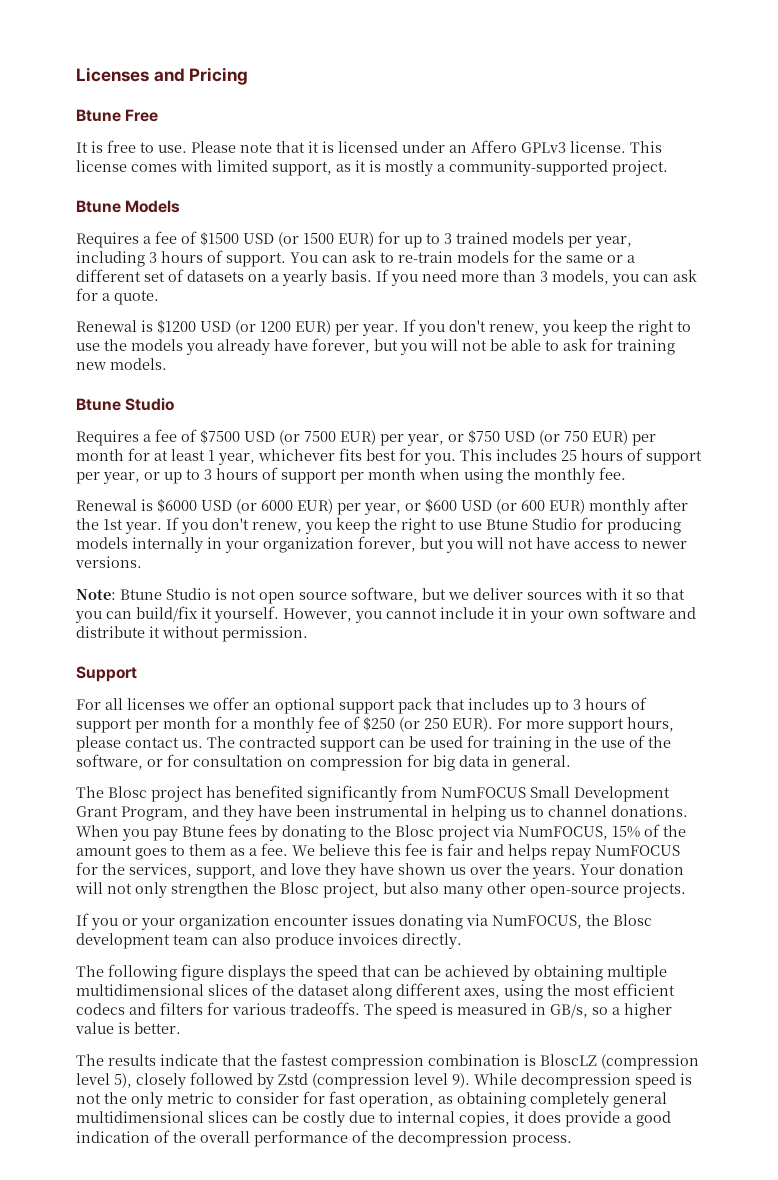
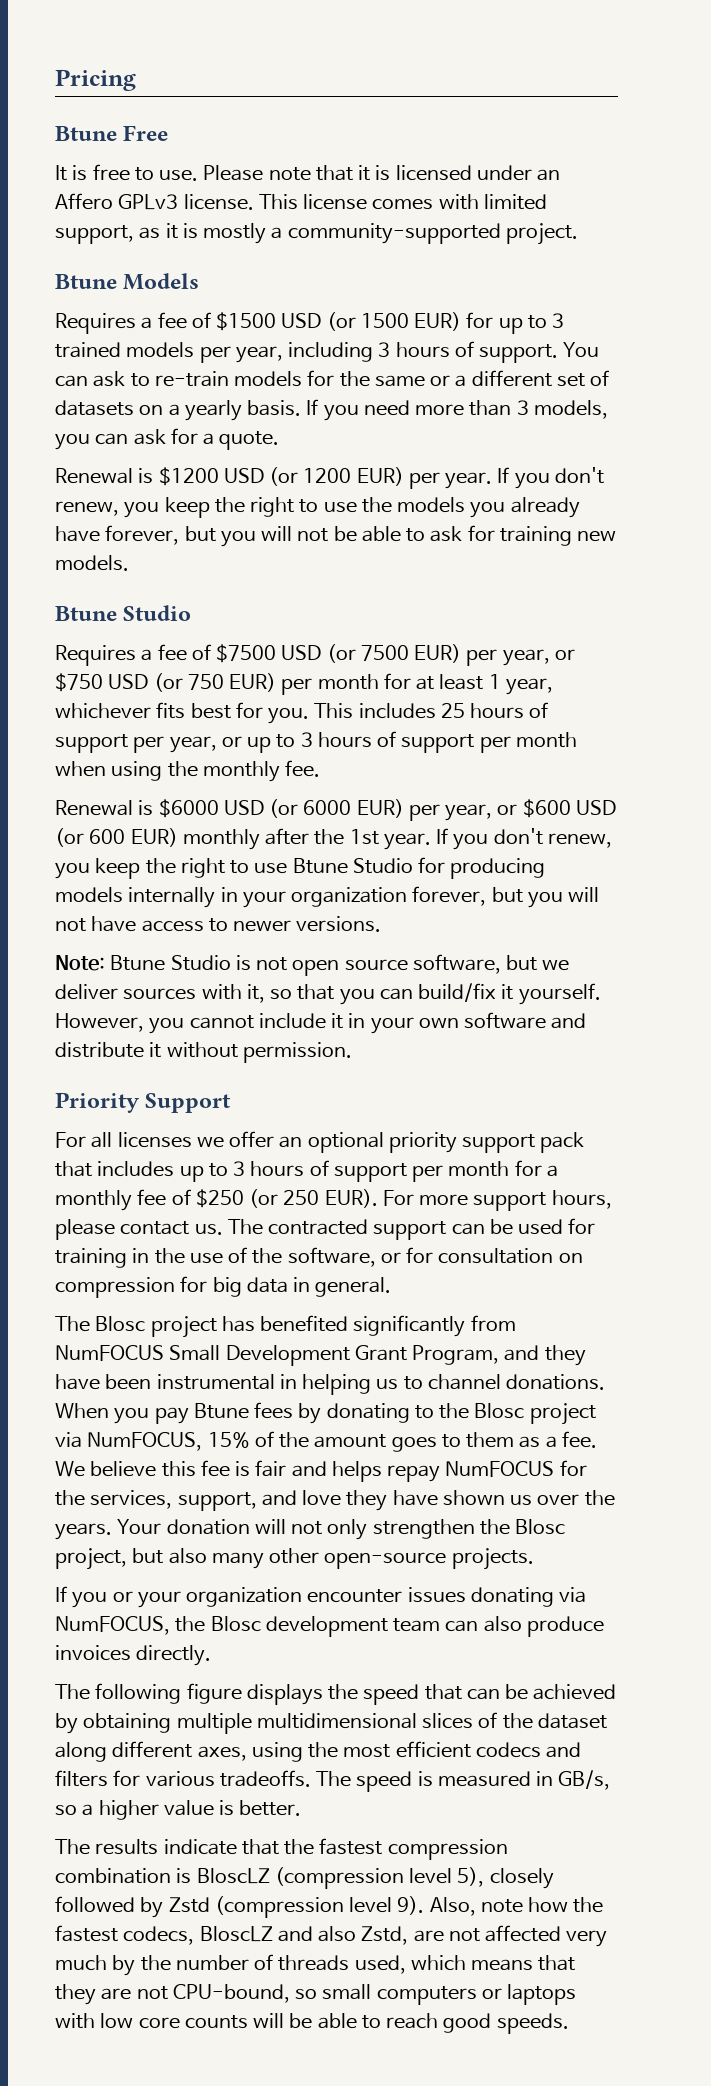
[76,67,185,82] Licenses and -> (55, 80) none
[622,588,633,600] it -> [246,984,265,1003] it,
(308, 634) none -> [55,1092,140,1113] Priority
(335, 706) none -> [388,1132,457,1153] priority
[474,1073,692,1089] [76,1091,667,1108] [76,1111,671,1127] [76,1130,572,1147] While decompression speed is not the only metric to consider for fast operation, as obtaining completely general multidimensional slices can be costly due to internal copies, it does provide a good indication of the overall performance of the decompression process. -> [429,1897,604,1916] [55,1925,608,1947] [55,1954,576,1976] [55,1984,577,2005] [55,2013,569,2034] Also, note how the fastest codecs, BloscLZ and also Zstd, are not affected very much by the number of threads used, which means that they are not CPU-bound, so small computers or laptops with low core counts will be able to reach good speeds.

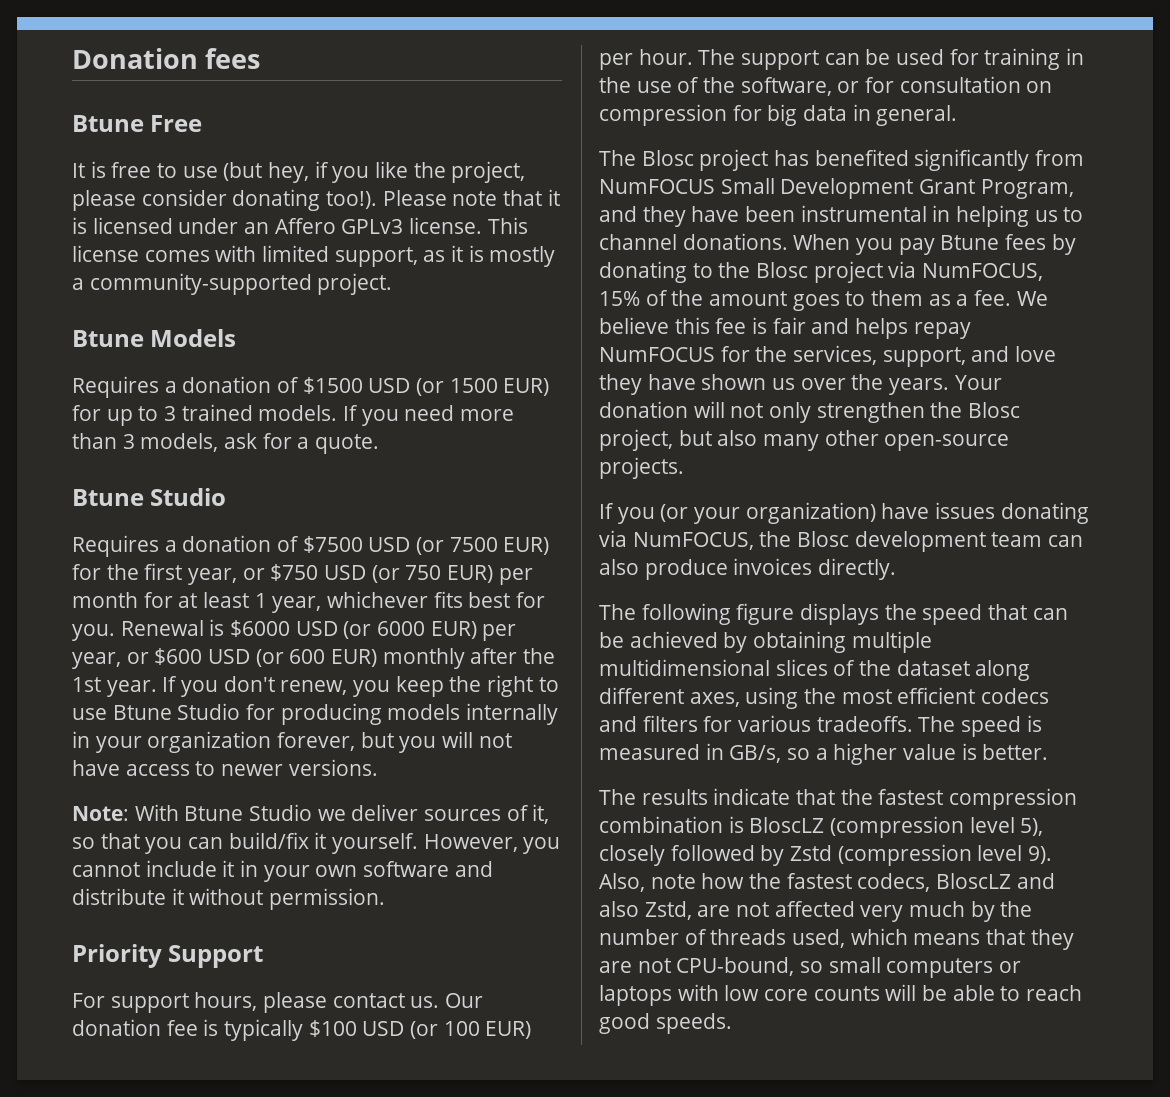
[55,69,136,91] Pricing -> [72,48,261,69] Donation fees
[159,170,199,181] use. -> [182,161,526,183] [72,189,378,211] use (but hey, if you like the project, please consider donating too!).
[157,312,187,329] fee -> [182,376,272,393] donation
[126,341,600,363] [55,370,610,387] [55,400,302,421] models per year, including 3 hours of support. You can ask to re-train models for the same or a different set of datasets on a yearly basis. -> [258,405,338,421] models.
[55,433,129,450] you can -> (219, 442) none
[55,467,604,489] [55,497,580,518] [55,525,617,547] [55,555,129,571] // Renewal is $1200 USD (or 1200 EUR) per year. If you don't renew, you keep the right to use the models you already have forever, but you will not be able to ask for training new models. -> (380, 444) none
[157,644,187,661] fee -> [182,535,272,552] donation
[466,649,498,666] per -> [72,563,183,580] for the first
[314,702,549,719] [55,731,577,753] [55,760,321,782] This includes 25 hours of support per year, or up to 3 hours of support per month when using the monthly fee. // -> (115, 632) none
[110,954,538,976] Btune Studio is not open source software, but -> [134,804,313,821] With Btune Studio
[201,984,242,1000] with -> [506,805,529,821] of
[91,1131,585,1153] [55,1160,558,1182] [55,1189,469,1211] all licenses we offer an optional priority support pack that includes up to 3 hours of support per month for a monthly fee of $250 (or 250 EUR). For more -> (105, 1000) none
[227,1219,369,1235] The contracted -> [445,993,484,1008] [72,1019,532,1041] [599,49,736,70] Our donation fee is typically $100 USD (or 100 EUR) per hour. The
[112,1587,403,1608] or your organization encounter -> [660,502,930,524] (or your organization) have

